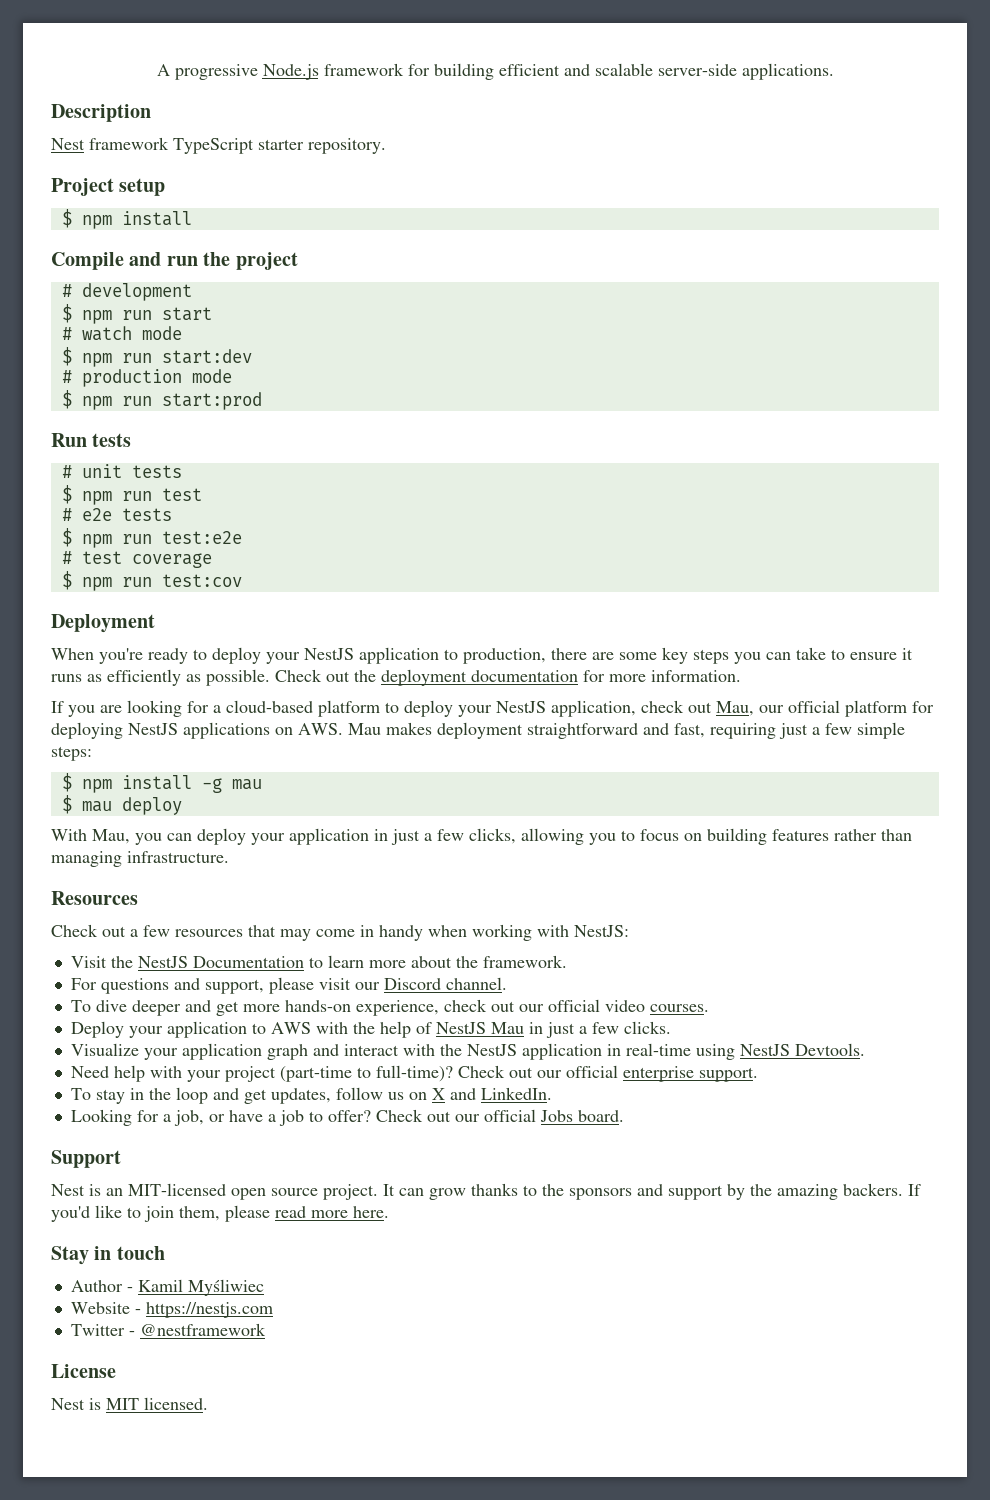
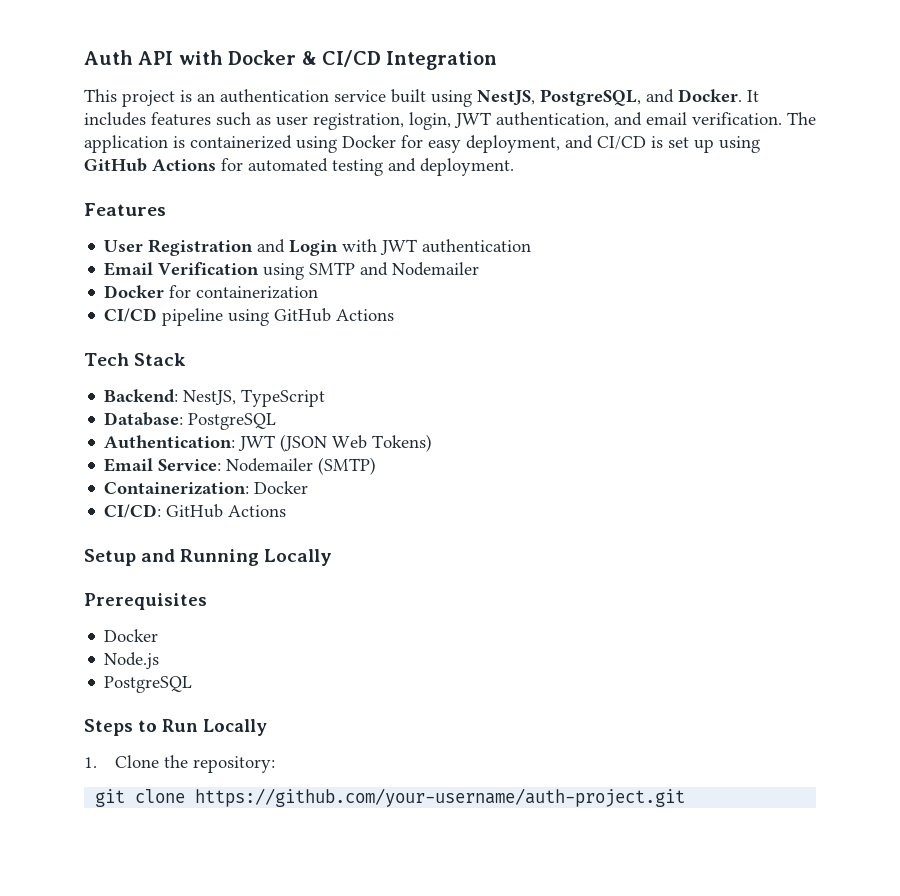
[156,63,834,80] [51,104,151,122] [51,137,386,154] [51,178,166,196] [61,209,192,229] [51,252,298,270] [61,283,192,301] [61,304,212,324] [61,326,182,341] [61,347,252,367] [61,369,232,387] [61,390,262,410] [51,433,132,447] [61,464,182,478] [61,485,202,505] [61,508,172,521] [61,528,242,548] [61,551,212,568] [61,571,242,591] [51,614,155,633] [51,647,913,664] [51,669,741,686] [51,700,934,717] [51,722,905,739] [51,746,92,761] [61,773,262,793] [61,795,182,815] [51,828,912,845] [51,851,229,867] [51,891,138,905] [51,924,629,941] [70,955,567,968] [70,977,507,994] [70,999,709,1016] [70,1021,671,1038] [70,1043,865,1060] [70,1065,758,1082] [70,1087,552,1104] [70,1109,624,1126] [51,1150,121,1168] [51,1183,921,1200] [51,1205,389,1222] [51,1246,165,1265] [70,1279,264,1296] [70,1302,273,1318] [70,1323,266,1336] [51,1364,116,1378] [51,1397,208,1410] A progressive Node.js framework for building efficient and scalable server-side applications. // Description // Nest framework TypeScript starter repository. // Project setup // $ npm install // Compile and run the project // # development // $ npm run start // # watch mode // $ npm run start:dev // # production mode // $ npm run start:prod // Run tests // # unit tests // $ npm run test // # e2e tests // $ npm run test:e2e // # test coverage // $ npm run test:cov // Deployment // When you're ready to deploy your NestJS application to production, there are some key steps you can take to ensure it runs as efficiently as possible. Check out the deployment documentation for more information. // If you are looking for a cloud-based platform to deploy your NestJS application, check out Mau, our official platform for deploying NestJS applications on AWS. Mau makes deployment straightforward and fast, requiring just a few simple steps: // $ npm install -g mau // $ mau deploy // With Mau, you can deploy your application in just a few clicks, allowing you to focus on building features rather than managing infrastructure. // Resources // Check out a few resources that may come in handy when working with NestJS: // Visit the NestJS Documentation to learn more about the framework. // For questions and support, please visit our Discord channel. // To dive deeper and get more hands-on experience, check out our official video courses. // Deploy your application to AWS with the help of NestJS Mau in just a few clicks. // Visualize your application graph and interact with the NestJS application in real-time using NestJS Devtools. // Need help with your project (part-time to full-time)? Check out our official enterprise support. // To stay in the loop and get updates, follow us on X and LinkedIn. // Looking for a job, or have a job to offer? Check out our official Jobs board. // Support // Nest is an MIT-licensed open source project. It can grow thanks to the sponsors and support by the amazing backers. If you'd like to join them, please read more here. // Stay in touch // Author - Kamil Myśliwiec // Website - https://nestjs.com // Twitter - @nestframework // License // Nest is MIT licensed. -> [84,50,498,70] [84,89,759,107] [84,112,816,130] [84,135,760,153] [84,158,514,176] [84,203,166,216] [104,239,532,256] [104,262,480,280] [104,285,319,299] [104,308,395,326] [84,353,187,366] [104,389,326,407] [104,412,277,430] [104,434,433,452] [104,457,377,475] [104,481,309,495] [104,504,287,518] [84,549,333,566] [84,593,207,610] [104,629,159,642] [104,652,160,669] [104,676,193,693] [84,719,267,736] [84,755,276,773] [95,788,686,807] Auth API with Docker & CI/CD Integration // This project is an authentication service built using NestJS, PostgreSQL, and Docker. It includes features such as user registration, login, JWT authentication, and email verification. The application is containerized using Docker for easy deployment, and CI/CD is set up using GitHub Actions for automated testing and deployment. // Features // User Registration and Login with JWT authentication // Email Verification using SMTP and Nodemailer // Docker for containerization // CI/CD pipeline using GitHub Actions // Tech Stack // Backend: NestJS, TypeScript // Database: PostgreSQL // Authentication: JWT (JSON Web Tokens) // Email Service: Nodemailer (SMTP) // Containerization: Docker // CI/CD: GitHub Actions // Setup and Running Locally // Prerequisites // Docker // Node.js // PostgreSQL // Steps to Run Locally // 1. Clone the repository: // git clone https://github.com/your-username/auth-project.git

